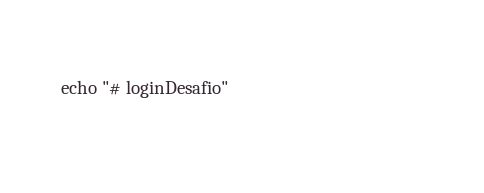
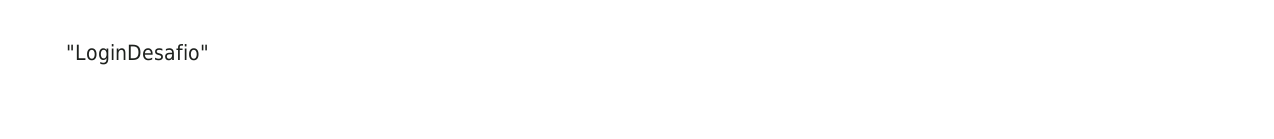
[61,80,229,98] echo "# loginDesafio" -> [66,44,209,65] "LoginDesafio"

